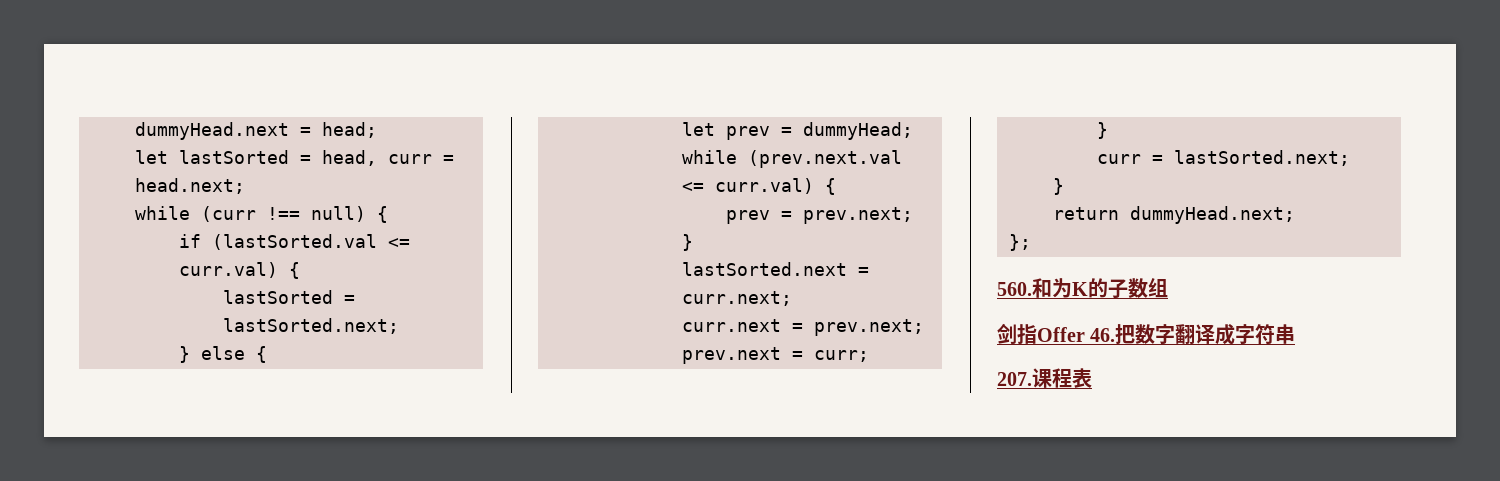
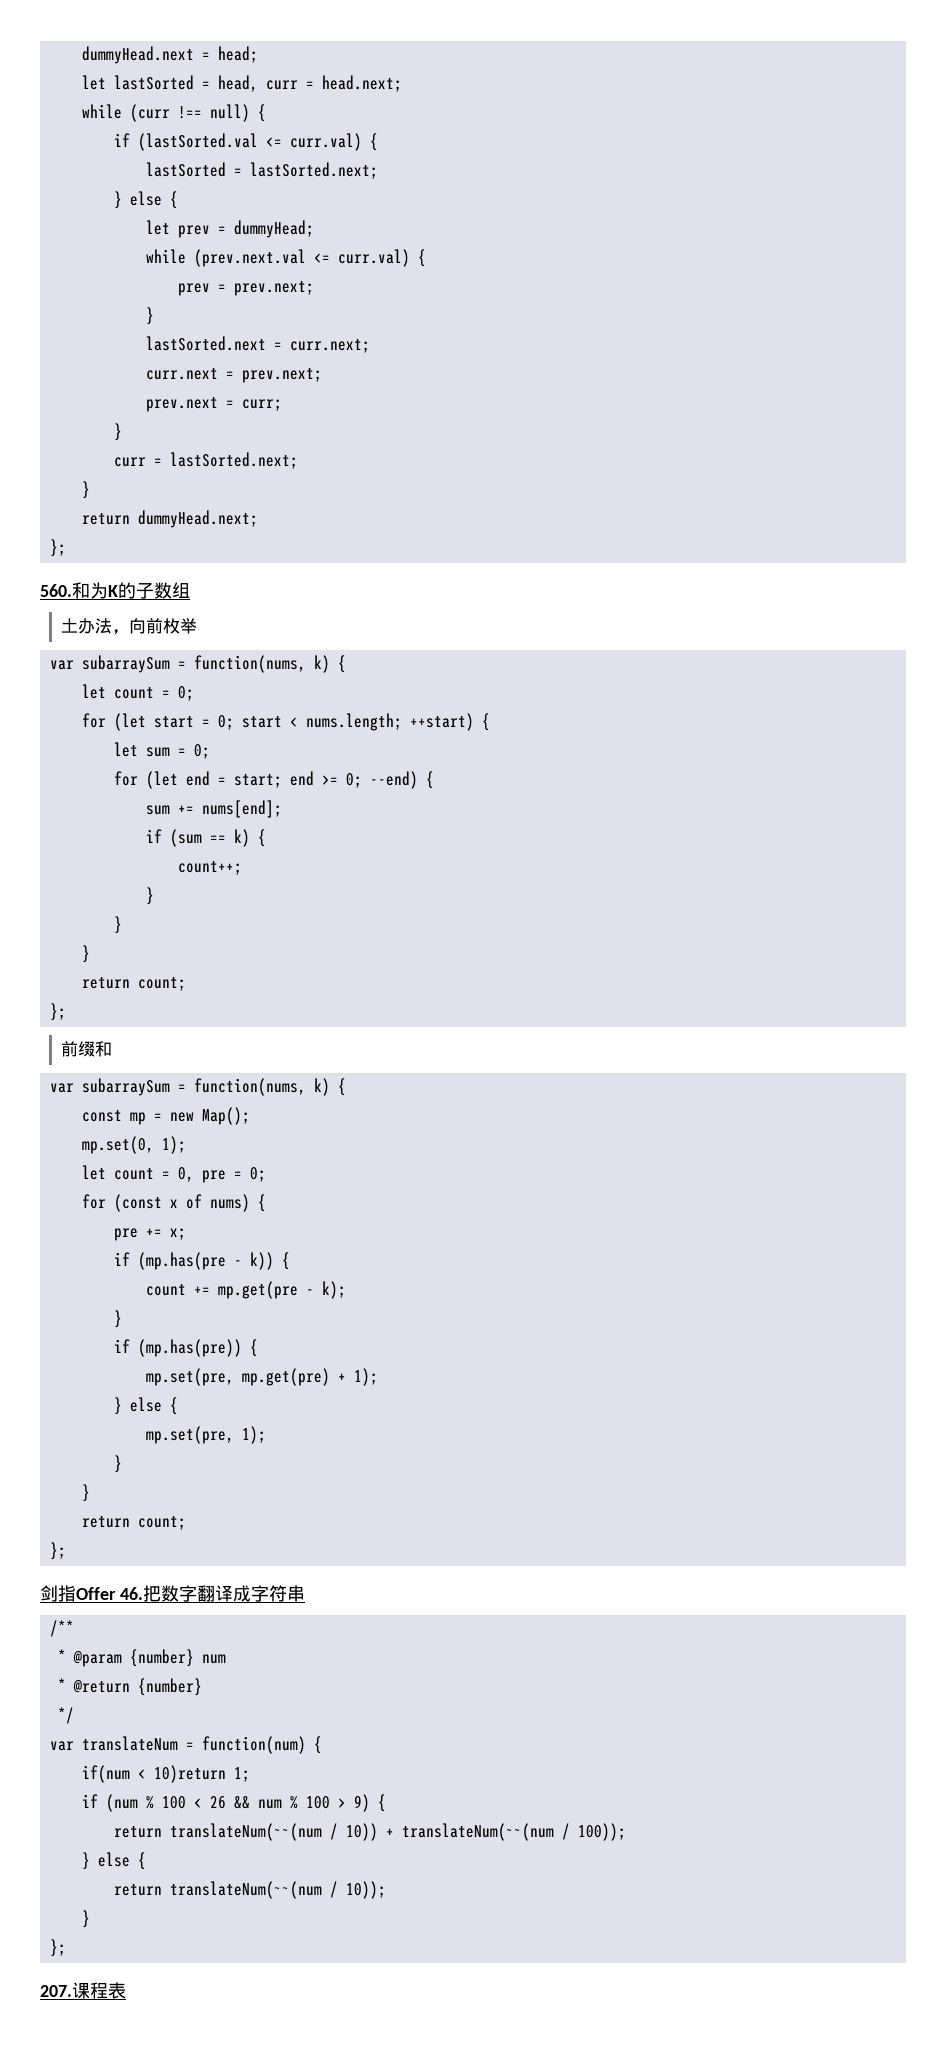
(1168, 288) none -> [61,618,198,635] [50,655,347,673] [82,684,195,701] [82,713,491,731] [114,742,211,759] [114,771,435,789] [146,800,283,818] [146,829,267,847] [178,861,243,875] [146,887,155,905] [114,916,123,934] [82,945,91,963] [82,977,187,991] [50,1003,67,1021] [61,1041,113,1057] [50,1078,347,1096] [82,1107,251,1125] [82,1136,187,1154] [82,1165,267,1183] [82,1194,267,1212] [114,1228,187,1241] [114,1252,291,1270] [146,1281,347,1299] [114,1310,123,1328] [114,1339,259,1357] [146,1368,379,1386] [114,1397,179,1415] [146,1426,267,1444] [114,1455,123,1473] [82,1484,91,1502] [82,1516,187,1530] [50,1542,67,1560] // 土办法，向前枚举 // var subarraySum = function(nums, k) { // let count = 0; // for (let start = 0; start < nums.length; ++start) { // let sum = 0; // for (let end = start; end >= 0; --end) { // sum += nums[end]; // if (sum == k) { // count++; // } // } // } // return count; // }; // 前缀和 // var subarraySum = function(nums, k) { // const mp = new Map(); // mp.set(0, 1); // let count = 0, pre = 0; // for (const x of nums) { // pre += x; // if (mp.has(pre - k)) { // count += mp.get(pre - k); // } // if (mp.has(pre)) { // mp.set(pre, mp.get(pre) + 1); // } else { // mp.set(pre, 1); // } // } // return count; // };
(1296, 334) none -> [50,1620,75,1637] [58,1649,227,1667] [58,1678,203,1696] [58,1707,75,1724] [50,1736,323,1754] [82,1765,251,1783] [82,1794,387,1812] [114,1823,627,1841] [82,1852,147,1870] [114,1881,387,1899] [82,1910,91,1928] [50,1939,67,1957] // /** // * @param {number} num // * @return {number} // */ // var translateNum = function(num) { // if(num < 10)return 1; // if (num % 100 < 26 && num % 100 > 9) { // return translateNum(~~(num / 10)) + translateNum(~~(num / 100)); // } else { // return translateNum(~~(num / 10)); // } // };

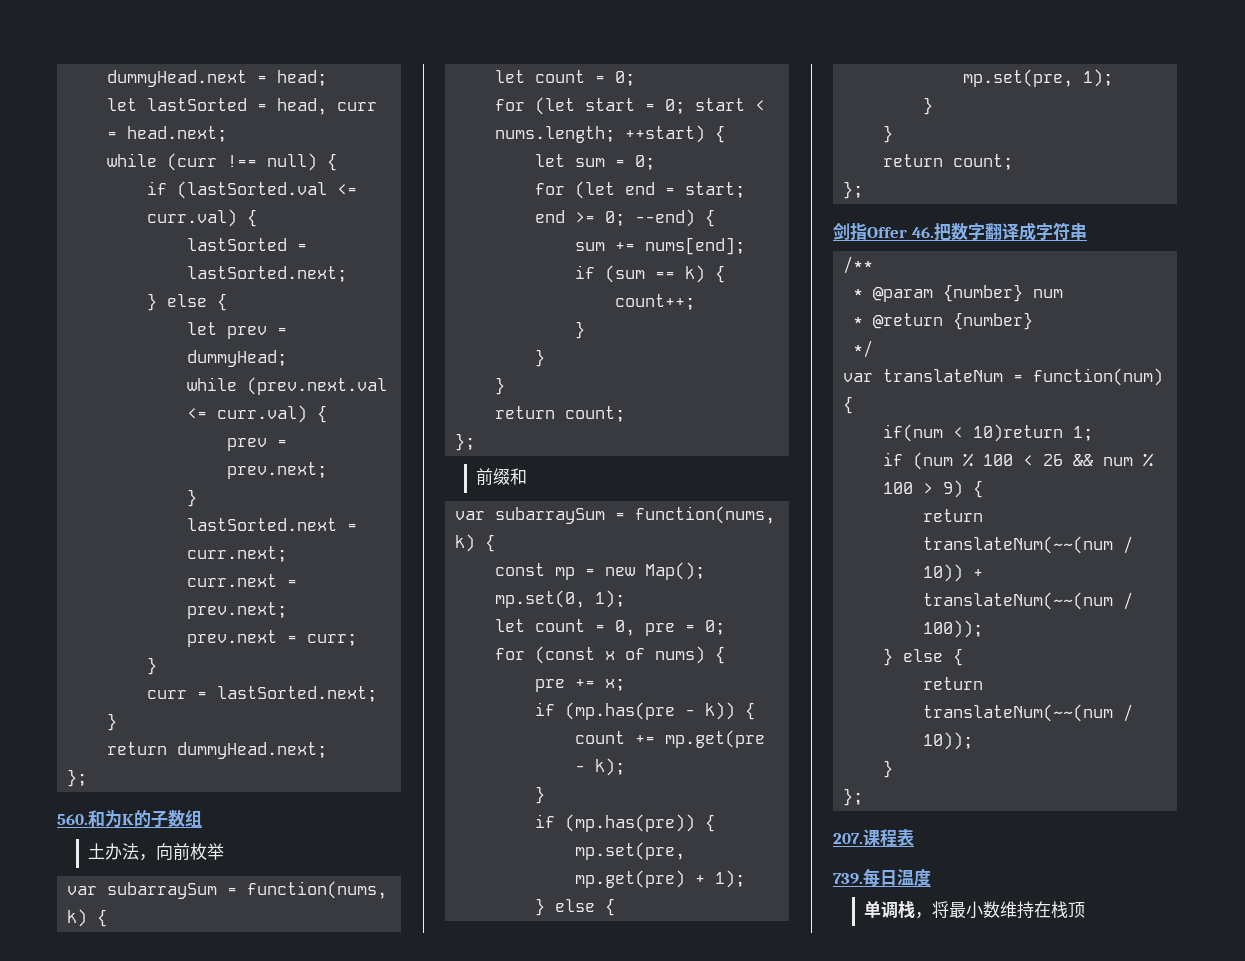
(126, 1990) none -> [833,868,931,887] [864,901,1086,919] // 739.每日温度 // 单调栈，将最小数维持在栈顶

